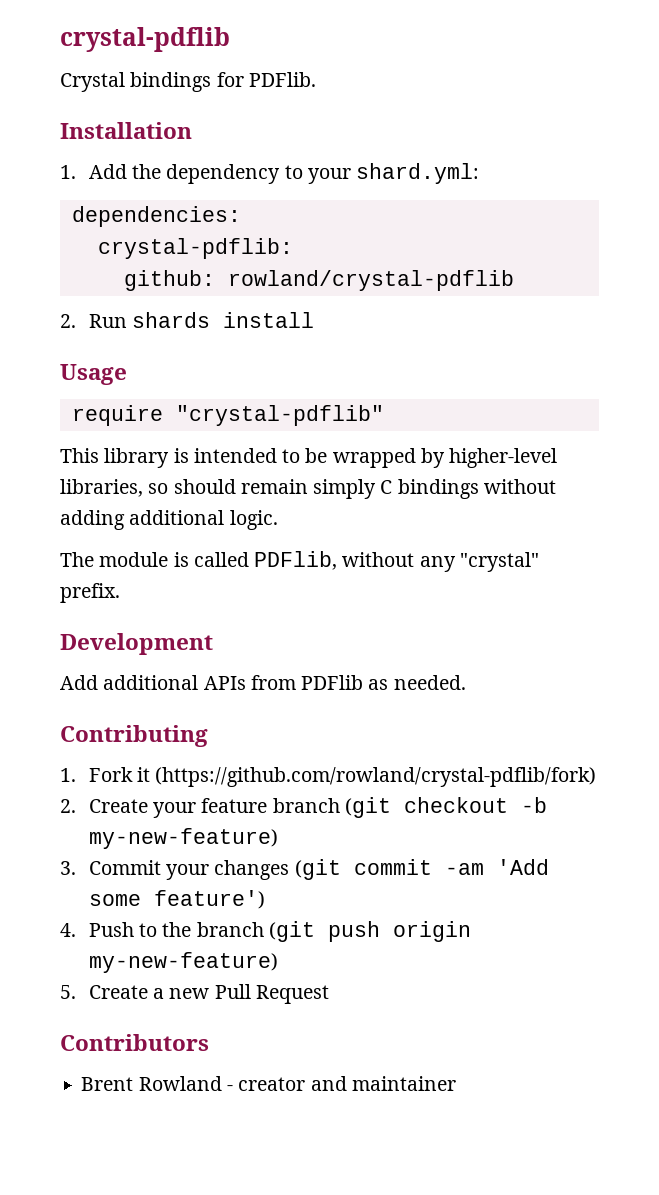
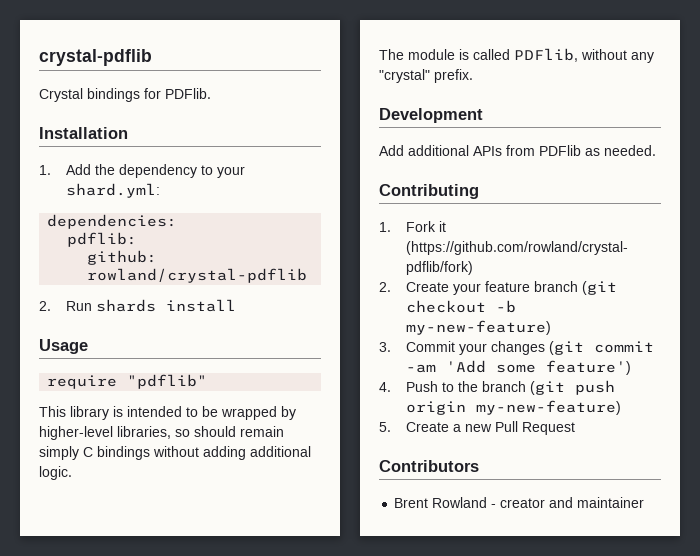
[97,238,293,259] crystal-pdflib: -> [67,232,138,247] pdflib:
[175,405,384,426] "crystal-pdflib" -> [127,374,208,389] "pdflib"

